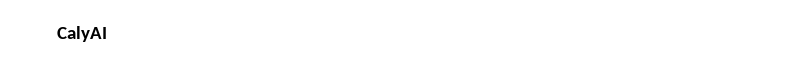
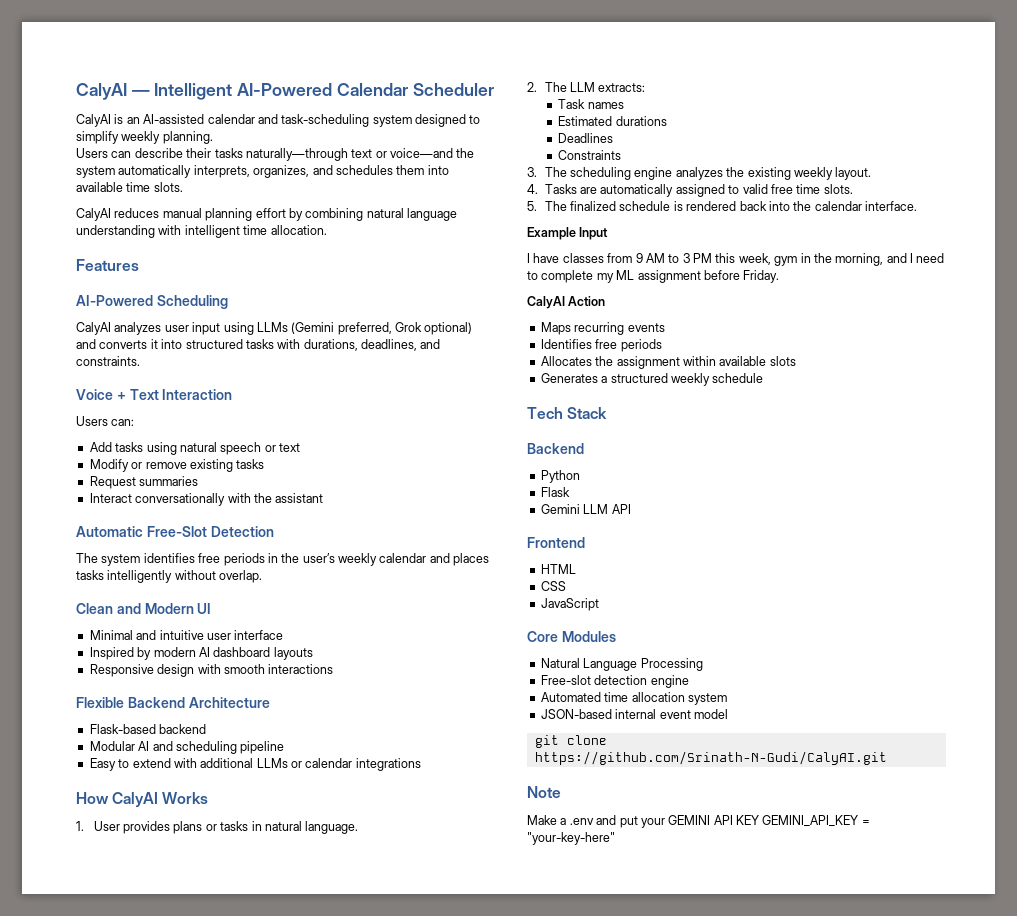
[57,26,107,42] CalyAI -> [76,83,494,100] [76,114,481,127] [76,131,213,144] [76,148,475,161] [76,165,449,178] [76,182,183,192] [76,208,457,221] [76,225,327,238] [76,259,139,271] [76,295,228,309] [76,322,473,335] [76,339,441,351] [76,356,140,366] [76,389,233,400] [76,416,135,426] [89,442,300,455] [89,459,265,472] [89,476,199,489] [89,493,324,506] [76,526,274,537] [76,553,490,566] [76,570,263,583] [76,603,212,614] [89,630,284,640] [89,647,313,660] [89,664,334,677] [76,697,270,708] [89,724,207,734] [89,741,285,754] [89,758,421,771] [76,792,209,807] [76,821,359,834] [527,82,646,92] [558,99,624,109] [558,116,667,126] [558,133,614,143] [558,150,622,160] [527,167,872,180] [527,184,853,197] [527,201,918,211] [527,227,609,240] [527,253,945,266] [527,270,780,283] [527,296,606,309] [540,322,665,335] [540,339,662,352] [540,356,796,369] [540,373,764,386] [527,407,608,419] [527,443,584,454] [540,470,580,483] [540,487,570,497] [540,504,631,514] [527,537,585,548] [540,564,576,574] [540,581,566,591] [540,598,599,611] [527,631,616,642] [540,658,703,671] [540,675,689,688] [540,692,727,705] [540,709,728,719] [534,735,607,748] [534,751,887,765] [527,786,561,798] [527,815,870,828] [527,832,615,845] CalyAI — Intelligent AI-Powered Calendar Scheduler // CalyAI is an AI-assisted calendar and task-scheduling system designed to simplify weekly planning. // Users can describe their tasks naturally—through text or voice—and the system automatically interprets, organizes, and schedules them into available time slots. // CalyAI reduces manual planning effort by combining natural language understanding with intelligent time allocation. // Features // AI-Powered Scheduling // CalyAI analyzes user input using LLMs (Gemini preferred, Grok optional) and converts it into structured tasks with durations, deadlines, and constraints. // Voice + Text Interaction // Users can: // Add tasks using natural speech or text // Modify or remove existing tasks // Request summaries // Interact conversationally with the assistant // Automatic Free-Slot Detection // The system identifies free periods in the user’s weekly calendar and places tasks intelligently without overlap. // Clean and Modern UI // Minimal and intuitive user interface // Inspired by modern AI dashboard layouts // Responsive design with smooth interactions // Flexible Backend Architecture // Flask-based backend // Modular AI and scheduling pipeline // Easy to extend with additional LLMs or calendar integrations // How CalyAI Works // 1. User provides plans or tasks in natural language. // 2. The LLM extracts: // Task names // Estimated durations // Deadlines // Constraints // 3. The scheduling engine analyzes the existing weekly layout. // 4. Tasks are automatically assigned to valid free time slots. // 5. The finalized schedule is rendered back into the calendar interface. // Example Input // I have classes from 9 AM to 3 PM this week, gym in the morning, and I need to complete my ML assignment before Friday. // CalyAI Action // Maps recurring events // Identifies free periods // Allocates the assignment within available slots // Generates a structured weekly schedule // Tech Stack // Backend // Python // Flask // Gemini LLM API // Frontend // HTML // CSS // JavaScript // Core Modules // Natural Language Processing // Free-slot detection engine // Automated time allocation system // JSON-based internal event model // git clone https://github.com/Srinath-N-Gudi/CalyAI.git // Note // Make a .env and put your GEMINI API KEY GEMINI_API_KEY = "your-key-here"

